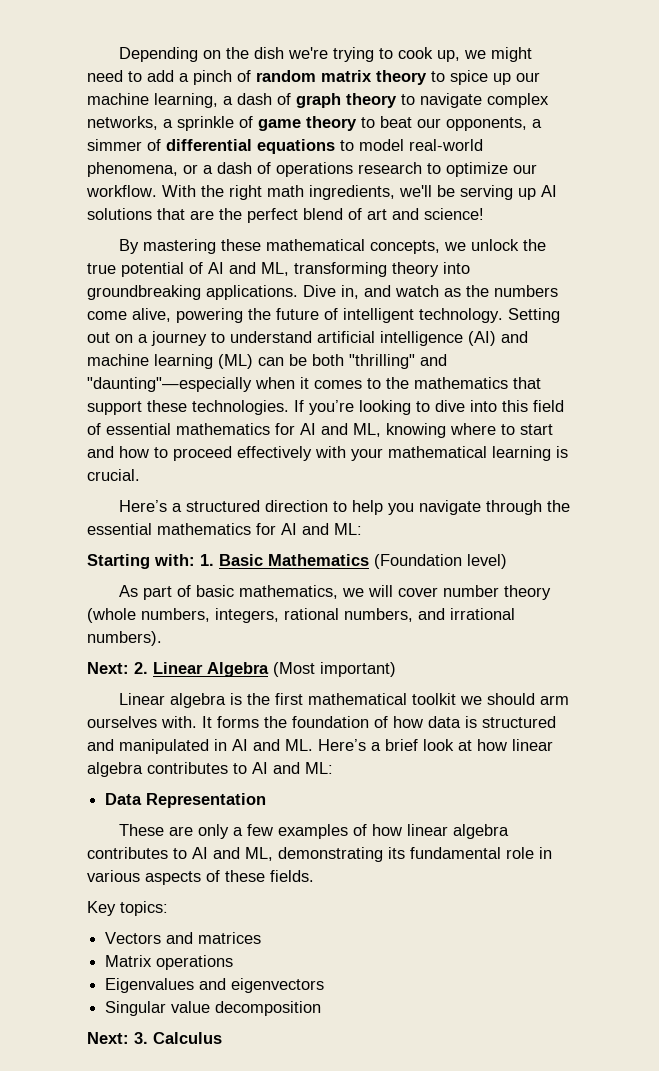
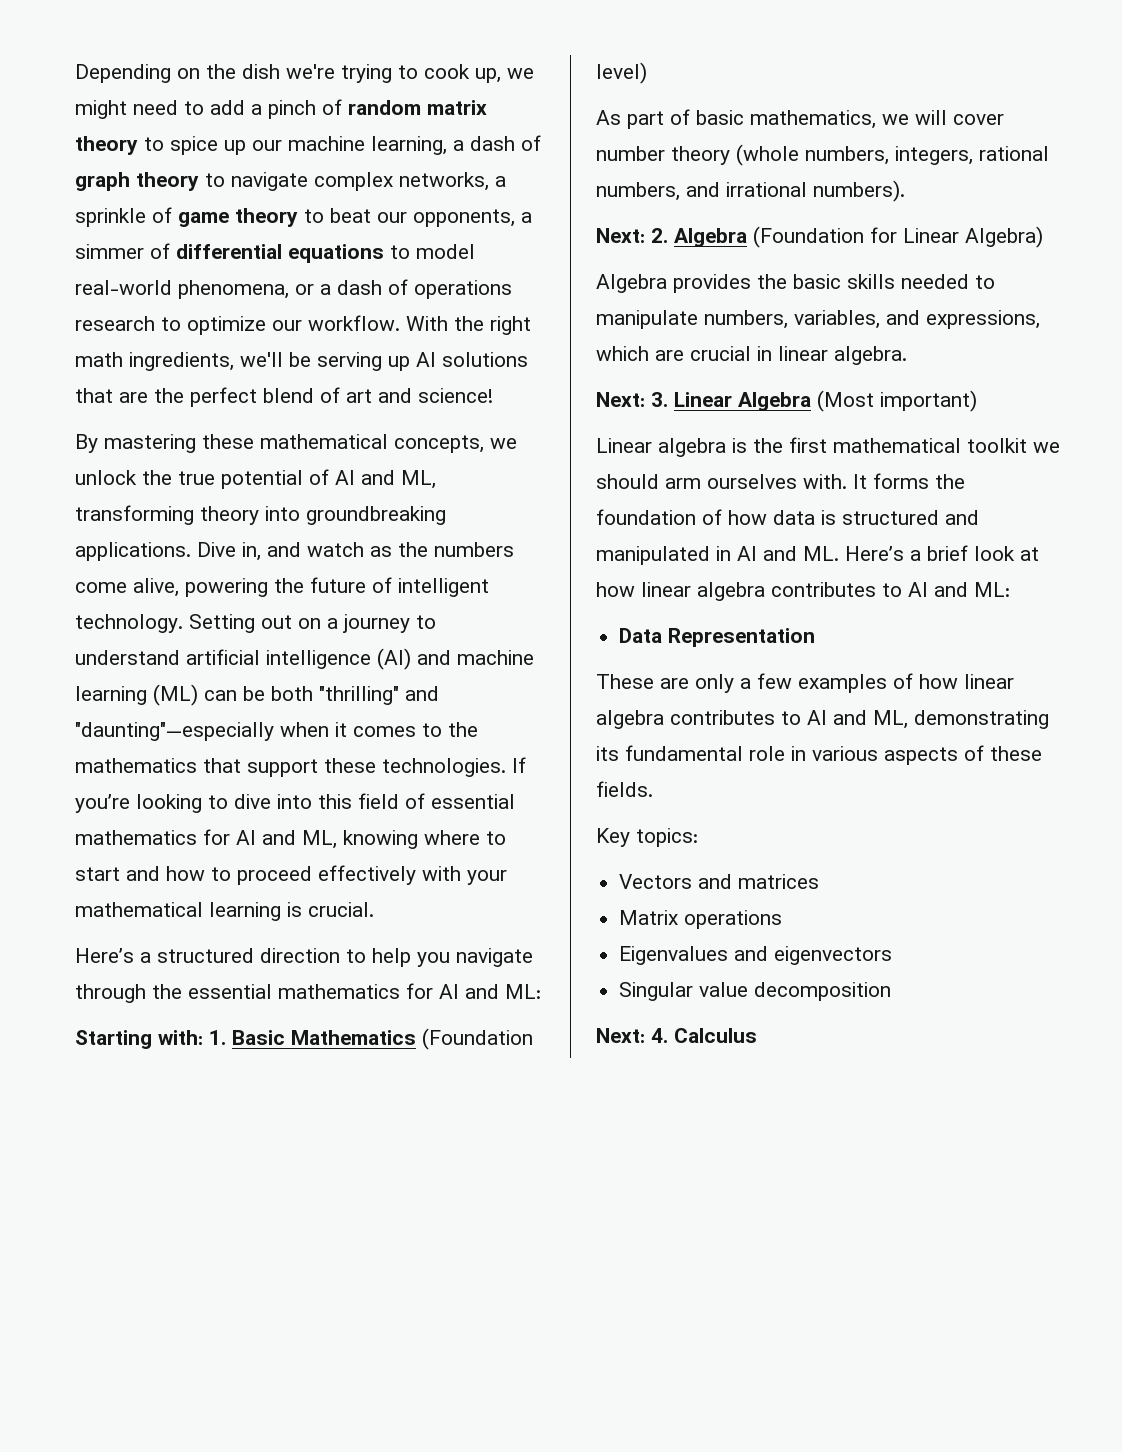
(148, 668) none -> [674,226,1043,248] [596,274,995,293] [596,310,1040,329] [596,346,907,365] [596,392,668,407] Algebra (Foundation for Linear Algebra) // Algebra provides the basic skills needed to manipulate numbers, variables, and expressions, which are crucial in linear algebra. // Next: 3.
[134,1032,148,1044] 3. -> [651,1028,668,1043] 4.

